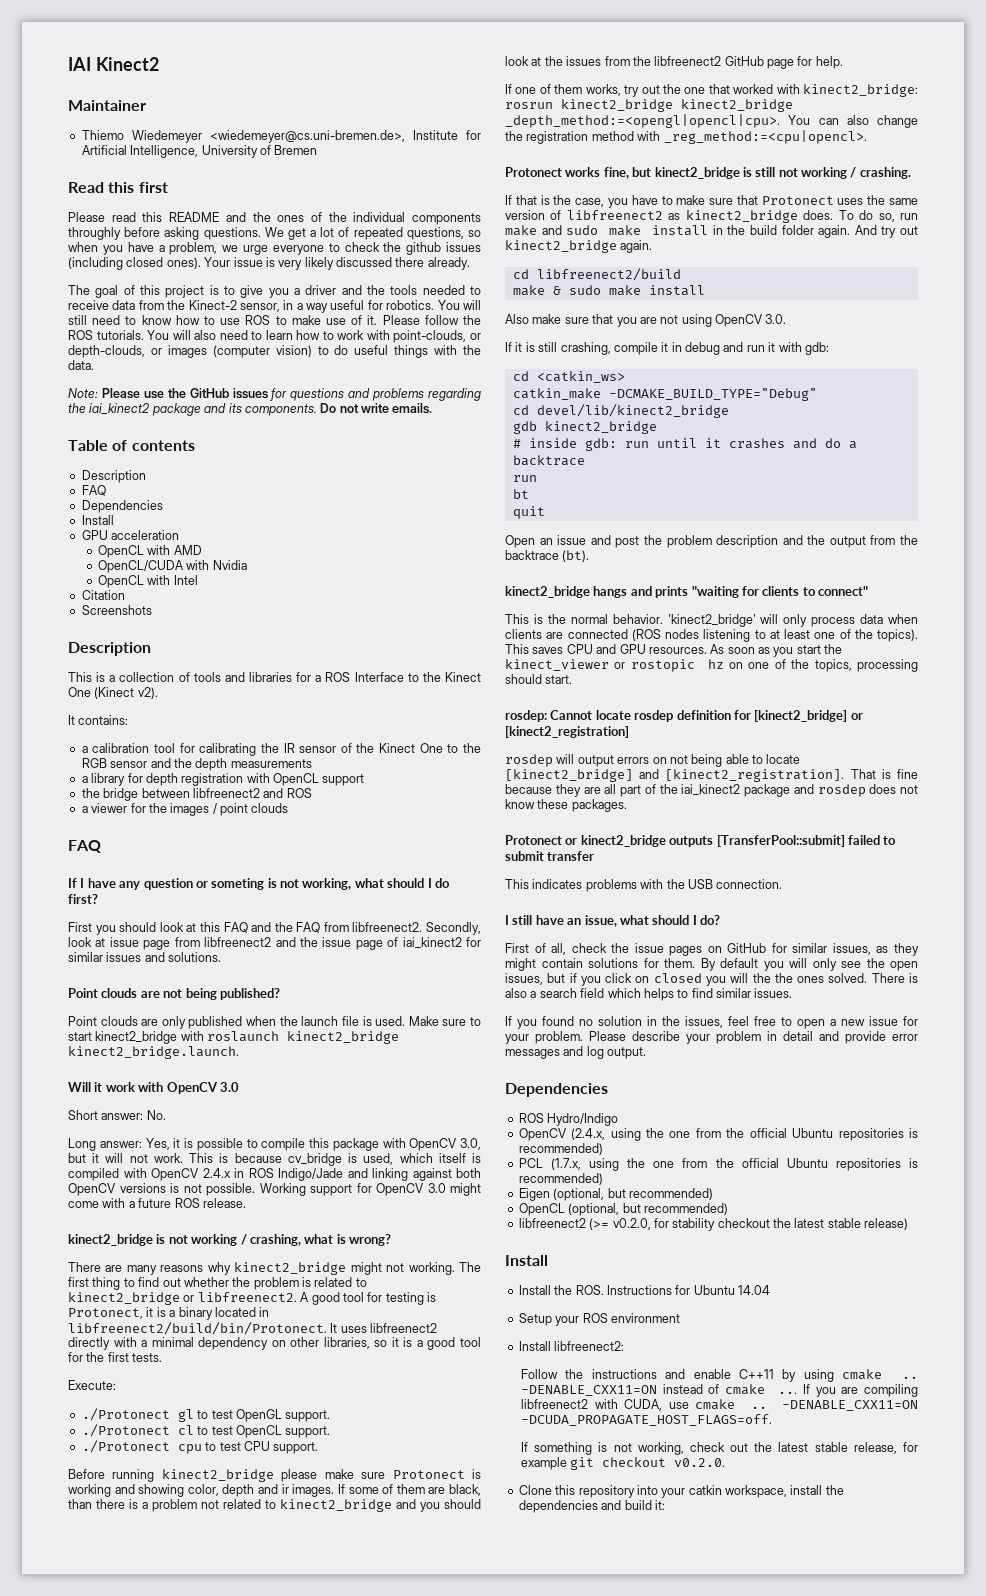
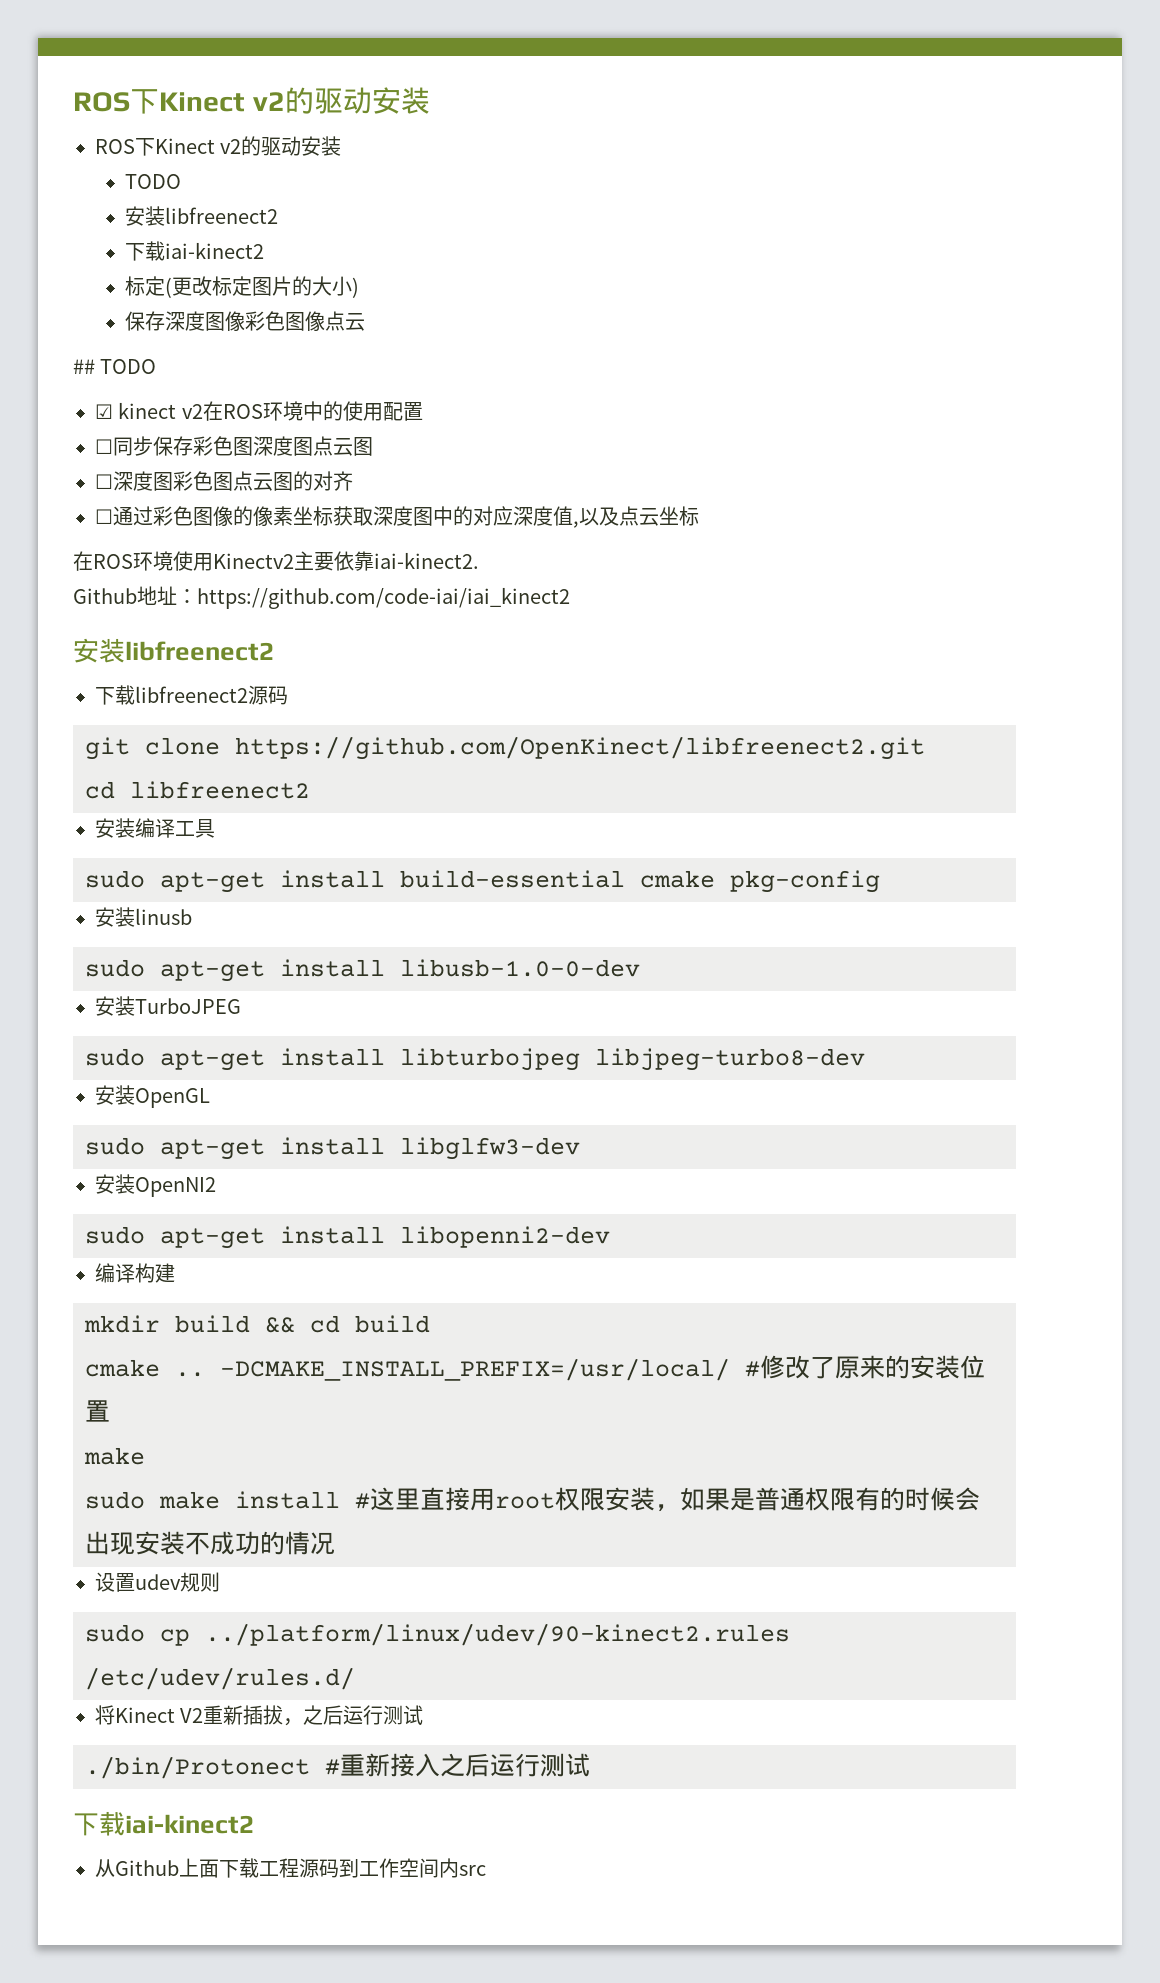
[68,57,159,71] [68,100,146,111] [81,130,481,143] [81,145,318,158] [68,182,168,193] [68,212,481,225] [68,227,482,240] [68,242,481,255] [68,257,470,270] [68,285,481,298] [68,300,481,313] [68,315,481,325] [68,330,482,343] [68,345,481,358] [68,360,94,370] [68,388,481,401] [68,403,433,416] [68,440,195,451] [81,470,146,483] [81,485,106,496] [81,500,163,513] [81,515,114,525] [81,530,180,540] [97,545,202,558] [97,560,247,573] [97,575,198,588] [81,590,125,600] [81,605,152,615] [68,642,151,656] [68,672,482,682] [68,687,158,699] [68,715,129,725] [81,743,481,756] [81,758,312,771] [81,773,365,786] [81,788,312,801] [81,803,289,816] [68,840,101,853] [68,878,450,890] [68,894,98,904] [68,922,481,935] [68,937,482,950] [68,952,222,962] [68,988,280,1000] [68,1016,482,1029] [68,1031,400,1044] [68,1046,239,1059] [68,1082,239,1094] [68,1110,166,1120] [68,1138,481,1151] [68,1153,481,1166] [68,1168,481,1181] [68,1183,481,1196] [68,1198,246,1208] [68,1234,391,1246] [68,1262,482,1275] [68,1277,367,1290] [68,1292,436,1305] [68,1307,270,1320] [68,1322,438,1335] [68,1337,482,1350] [68,1352,163,1362] [68,1380,116,1390] [81,1408,331,1422] [81,1424,331,1438] [81,1440,319,1454] [68,1469,482,1482] [68,1484,482,1497] [68,1499,481,1512] [505,56,843,69] [505,84,918,97] [505,99,793,112] [505,114,918,128] [505,130,867,144] [505,167,911,179] [505,195,918,208] [505,210,919,223] [505,225,918,238] [505,240,653,253] [512,268,681,281] [512,285,705,296] [505,314,787,327] [505,342,829,355] [512,371,625,383] [512,388,817,401] [512,404,729,418] [512,421,657,434] [512,438,857,451] [512,455,585,466] [512,475,537,482] [512,489,529,499] [512,506,545,519] [505,535,918,548] [505,550,590,562] [505,586,868,598] [505,614,918,627] [505,629,918,642] [505,644,843,657] [505,659,918,672] [505,674,573,684] [505,710,863,722] [505,726,629,738] [505,754,801,767] [505,769,918,782] [505,784,918,797] [505,799,627,812] [505,835,897,847] [505,851,595,861] [505,879,783,892] [505,915,720,927] [505,943,919,956] [505,958,918,971] [505,973,918,986] [505,988,793,1001] [505,1016,918,1029] [505,1031,918,1044] [505,1046,647,1059] [505,1083,608,1097] [518,1113,619,1126] [518,1128,918,1141] [518,1143,603,1155] [518,1158,918,1171] [518,1173,603,1185] [518,1188,713,1201] [518,1203,728,1216] [518,1218,909,1231] [505,1255,548,1266] [518,1285,770,1295] [518,1313,680,1326] [518,1341,625,1351] [521,1369,918,1382] [521,1384,919,1397] [521,1399,918,1411] [521,1414,773,1426] [521,1442,918,1455] [521,1457,726,1470] [518,1485,844,1498] [518,1500,665,1513] IAI Kinect2 // Maintainer // Thiemo Wiedemeyer <wiedemeyer@cs.uni-bremen.de>, Institute for Artificial Intelligence, University of Bremen // Read this first // Please read this README and the ones of the individual components throughly before asking questions. We get a lot of repeated questions, so when you have a problem, we urge everyone to check the github issues (including closed ones). Your issue is very likely discussed there already. // The goal of this project is to give you a driver and the tools needed to receive data from the Kinect-2 sensor, in a way useful for robotics. You will still need to know how to use ROS to make use of it. Please follow the ROS tutorials. You will also need to learn how to work with point-clouds, or depth-clouds, or images (computer vision) to do useful things with the data. // Note: Please use the GitHub issues for questions and problems regarding the iai_kinect2 package and its components. Do not write emails. // Table of contents // Description // FAQ // Dependencies // Install // GPU acceleration // OpenCL with AMD // OpenCL/CUDA with Nvidia // OpenCL with Intel // Citation // Screenshots // Description // This is a collection of tools and libraries for a ROS Interface to the Kinect One (Kinect v2). // It contains: // a calibration tool for calibrating the IR sensor of the Kinect One to the RGB sensor and the depth measurements // a library for depth registration with OpenCL support // the bridge between libfreenect2 and ROS // a viewer for the images / point clouds // FAQ // If I have any question or someting is not working, what should I do first? // First you should look at this FAQ and the FAQ from libfreenect2. Secondly, look at issue page from libfreenect2 and the issue page of iai_kinect2 for similar issues and solutions. // Point clouds are not being published? // Point clouds are only published when the launch file is used. Make sure to start kinect2_bridge with roslaunch kinect2_bridge kinect2_bridge.launch. // Will it work with OpenCV 3.0 // Short answer: No. // Long answer: Yes, it is possible to compile this package with OpenCV 3.0, but it will not work. This is because cv_bridge is used, which itself is compiled with OpenCV 2.4.x in ROS Indigo/Jade and linking against both OpenCV versions is not possible. Working support for OpenCV 3.0 might come with a future ROS release. // kinect2_bridge is not working / crashing, what is wrong? // There are many reasons why kinect2_bridge might not working. The first thing to find out whether the problem is related to kinect2_bridge or libfreenect2. A good tool for testing is Protonect, it is a binary located in libfreenect2/build/bin/Protonect. It uses libfreenect2 directly with a minimal dependency on other libraries, so it is a good tool for the first tests. // Execute: // ./Protonect gl to test OpenGL support. // ./Protonect cl to test OpenCL support. // ./Protonect cpu to test CPU support. // Before running kinect2_bridge please make sure Protonect is working and showing color, depth and ir images. If some of them are black, than there is a problem not related to kinect2_bridge and you should look at the issues from the libfreenect2 GitHub page for help. // If one of them works, try out the one that worked with kinect2_bridge: rosrun kinect2_bridge kinect2_bridge _depth_method:=<opengl|opencl|cpu>. You can also change the registration method with _reg_method:=<cpu|opencl>. // Protonect works fine, but kinect2_bridge is still not working / crashing. // If that is the case, you have to make sure that Protonect uses the same version of libfreenect2 as kinect2_bridge does. To do so, run make and sudo make install in the build folder again. And try out kinect2_bridge again. // cd libfreenect2/build // make & sudo make install // Also make sure that you are not using OpenCV 3.0. // If it is still crashing, compile it in debug and run it with gdb: // cd <catkin_ws> // catkin_make -DCMAKE_BUILD_TYPE="Debug" // cd devel/lib/kinect2_bridge // gdb kinect2_bridge // # inside gdb: run until it crashes and do a backtrace // run // bt // quit // Open an issue and post the problem description and the output from the backtrace (bt). // kinect2_bridge hangs and prints "waiting for clients to connect" // This is the normal behavior. 'kinect2_bridge' will only process data when clients are connected (ROS nodes listening to at least one of the topics). This saves CPU and GPU resources. As soon as you start the kinect_viewer or rostopic hz on one of the topics, processing should start. // rosdep: Cannot locate rosdep definition for [kinect2_bridge] or [kinect2_registration] // rosdep will output errors on not being able to locate [kinect2_bridge] and [kinect2_registration]. That is fine because they are all part of the iai_kinect2 package and rosdep does not know these packages. // Protonect or kinect2_bridge outputs [TransferPool::submit] failed to submit transfer // This indicates problems with the USB connection. // I still have an issue, what should I do? // First of all, check the issue pages on GitHub for similar issues, as they might contain solutions for them. By default you will only see the open issues, but if you click on closed you will the the ones solved. There is also a search field which helps to find similar issues. // If you found no solution in the issues, feel free to open a new issue for your problem. Please describe your problem in detail and provide error messages and log output. // Dependencies // ROS Hydro/Indigo // OpenCV (2.4.x, using the one from the official Ubuntu repositories is recommended) // PCL (1.7.x, using the one from the official Ubuntu repositories is recommended) // Eigen (optional, but recommended) // OpenCL (optional, but recommended) // libfreenect2 (>= v0.2.0, for stability checkout the latest stable release) // Install // Install the ROS. Instructions for Ubuntu 14.04 // Setup your ROS environment // Install libfreenect2: // Follow the instructions and enable C++11 by using cmake .. -DENABLE_CXX11=ON instead of cmake ... If you are compiling libfreenect2 with CUDA, use cmake .. -DENABLE_CXX11=ON -DCUDA_PROPAGATE_HOST_FLAGS=off. // If something is not working, check out the latest stable release, for example git checkout v0.2.0. // Clone this repository into your catkin workspace, install the dependencies and build it: -> [73,87,430,114] [95,136,342,156] [124,174,181,189] [124,206,278,226] [124,241,264,261] [124,276,359,298] [124,311,365,331] [73,359,157,374] [95,401,423,421] [95,436,373,456] [95,471,353,491] [95,506,699,528] [73,551,479,571] [73,586,570,609] [73,638,274,663] [95,685,288,705] [85,736,925,760] [85,781,310,799] [95,818,215,838] [85,870,880,893] [95,907,192,927] [85,959,640,982] [95,996,241,1016] [85,1048,865,1071] [95,1085,210,1108] [85,1137,580,1160] [95,1174,216,1197] [85,1226,610,1249] [95,1263,175,1283] [84,1315,430,1333] [85,1355,985,1381] [85,1400,110,1422] [84,1447,145,1465] [85,1487,980,1512] [85,1531,335,1555] [95,1572,220,1592] [85,1623,790,1646] [85,1667,355,1690] [95,1705,424,1726] [85,1753,590,1779] [73,1811,254,1836] [95,1858,486,1878] ROS下Kinect v2的驱动安装 // ROS下Kinect v2的驱动安装 // TODO // 安装libfreenect2 // 下载iai-kinect2 // 标定(更改标定图片的大小) // 保存深度图像彩色图像点云 // ## TODO // ☑ kinect v2在ROS环境中的使用配置 // ☐同步保存彩色图深度图点云图 // ☐深度图彩色图点云图的对齐 // ☐通过彩色图像的像素坐标获取深度图中的对应深度值,以及点云坐标 // 在ROS环境使用Kinectv2主要依靠iai-kinect2. // Github地址：https://github.com/code-iai/iai_kinect2 // 安装libfreenect2 // 下载libfreenect2源码 // git clone https://github.com/OpenKinect/libfreenect2.git // cd libfreenect2 // 安装编译工具 // sudo apt-get install build-essential cmake pkg-config // 安装linusb // sudo apt-get install libusb-1.0-0-dev // 安装TurboJPEG // sudo apt-get install libturbojpeg libjpeg-turbo8-dev // 安装OpenGL // sudo apt-get install libglfw3-dev // 安装OpenNI2 // sudo apt-get install libopenni2-dev // 编译构建 // mkdir build && cd build // cmake .. -DCMAKE_INSTALL_PREFIX=/usr/local/ #修改了原来的安装位置 // make // sudo make install #这里直接用root权限安装，如果是普通权限有的时候会出现安装不成功的情况 // 设置udev规则 // sudo cp ../platform/linux/udev/90-kinect2.rules /etc/udev/rules.d/ // 将Kinect V2重新插拔，之后运行测试 // ./bin/Protonect #重新接入之后运行测试 // 下载iai-kinect2 // 从Github上面下载工程源码到工作空间内src

